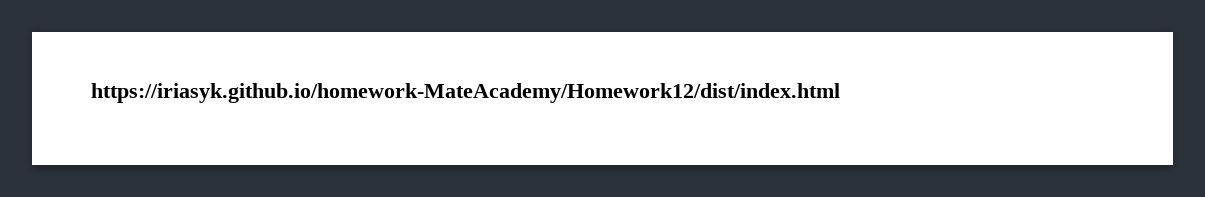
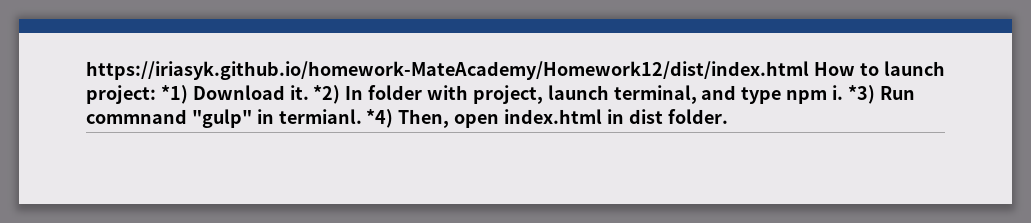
(840, 93) none -> [813,61,945,76] [86,85,915,104] [86,109,728,128] How to launch project: *1) Download it. *2) In folder with project, launch terminal, and type npm i. *3) Run commnand "gulp" in termianl. *4) Then, open index.html in dist folder.

